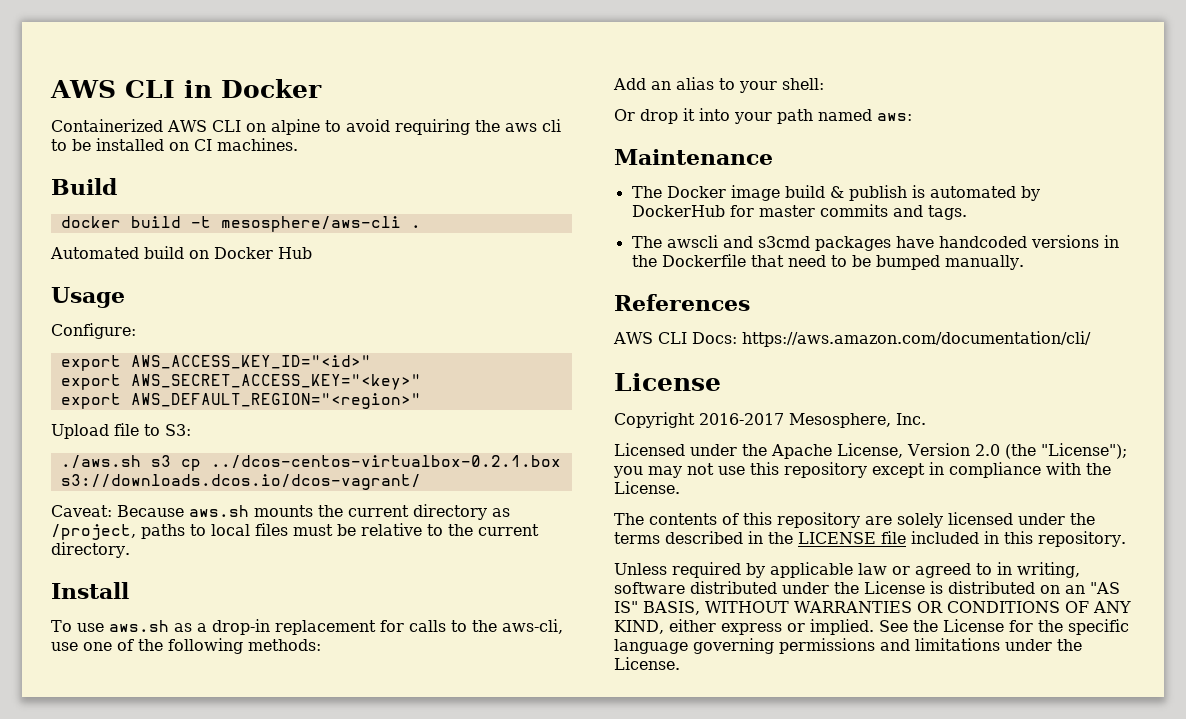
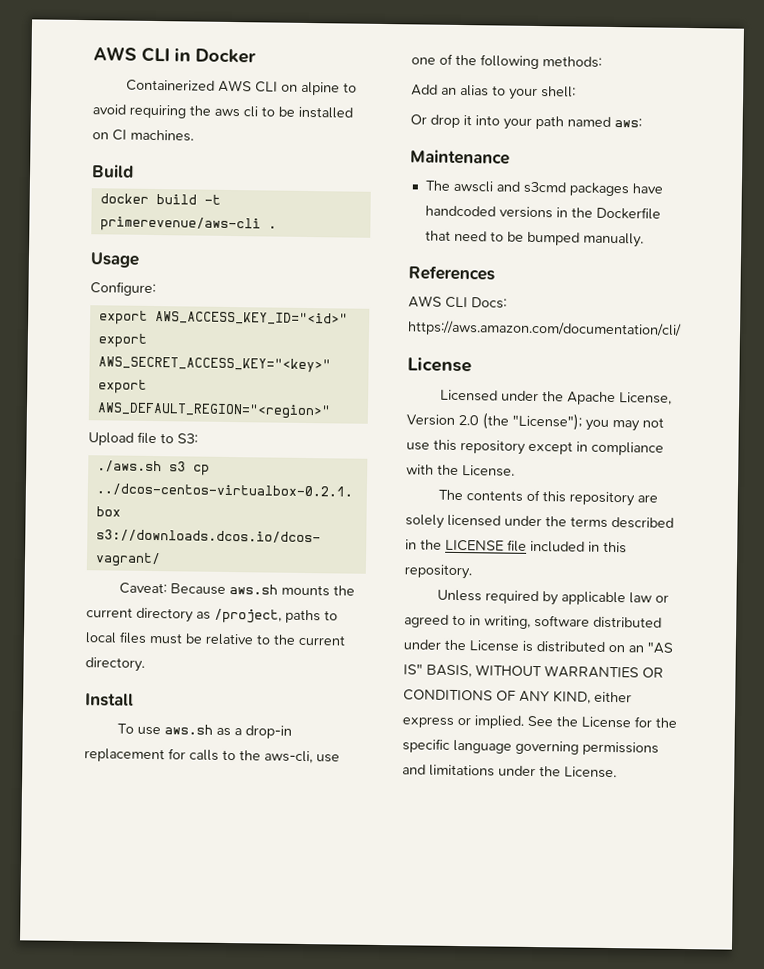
[220,216,401,232] mesosphere/aws-cli -> [99,216,261,233] primerevenue/aws-cli
[50,246,312,259] // Automated build on Docker Hub -> (277, 227) none
[631,185,1040,201] [631,204,967,220] // The Docker image build & publish is automated by DockerHub for master commits and tags. -> (510, 157) none
[614,412,926,428] // Copyright 2016-2017 Mesosphere, Inc. -> (472, 365) none

